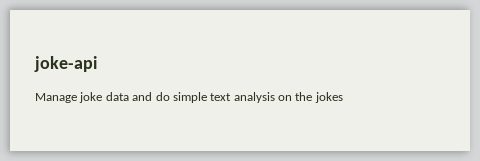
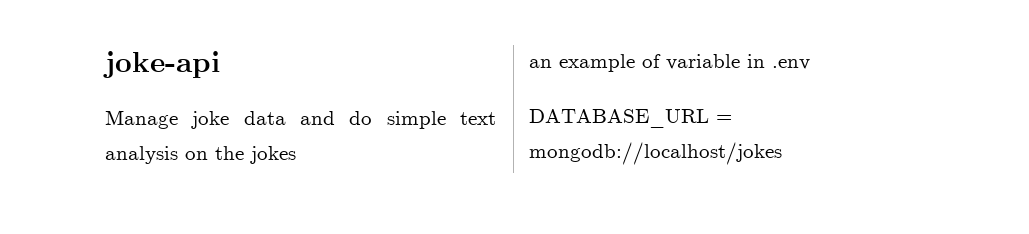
(343, 97) none -> [529,54,810,72] [529,109,732,128] [529,142,782,165] // an example of variable in .env // DATABASE_URL = mongodb://localhost/jokes

